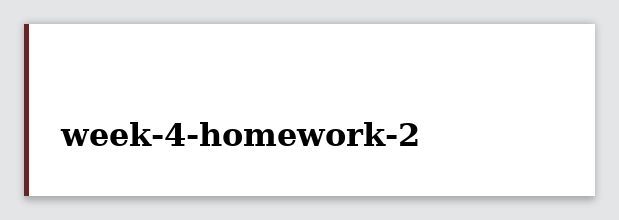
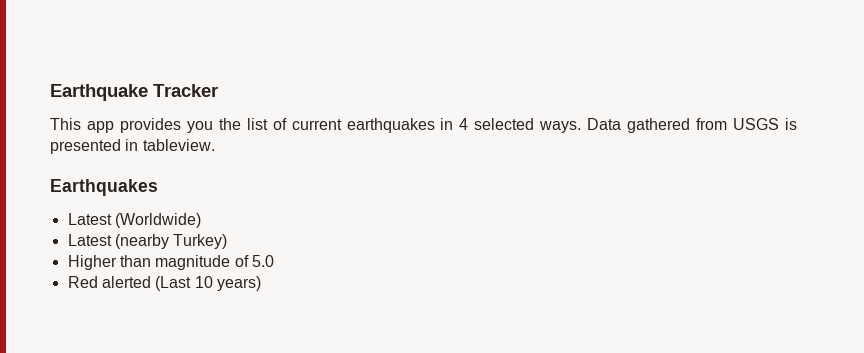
[60,122,420,146] week-4-homework-2 -> [50,84,218,101] [50,118,798,133] [50,139,215,154] [50,179,158,196] [67,213,201,228] [67,234,228,249] [67,255,274,270] [67,276,261,291] Earthquake Tracker // This app provides you the list of current earthquakes in 4 selected ways. Data gathered from USGS is presented in tableview. // Earthquakes // Latest (Worldwide) // Latest (nearby Turkey) // Higher than magnitude of 5.0 // Red alerted (Last 10 years)

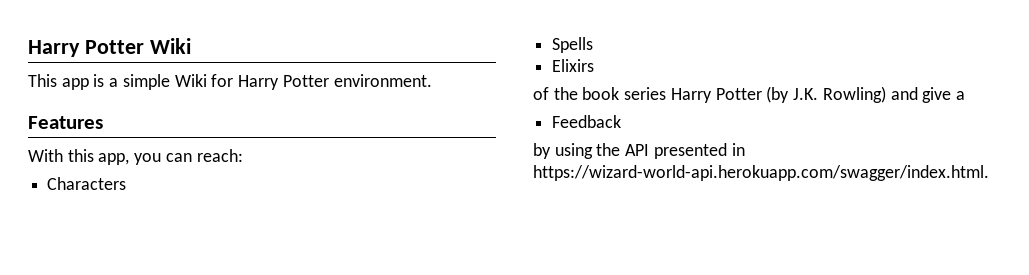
[50,84,218,101] Earthquake Tracker -> [28,38,191,57] Harry Potter Wiki
[119,118,798,133] [50,139,215,154] [50,179,158,196] [67,213,201,228] [67,234,228,249] [67,255,274,270] [67,276,261,291] provides you the list of current earthquakes in 4 selected ways. Data gathered from USGS is presented in tableview. // Earthquakes // Latest (Worldwide) // Latest (nearby Turkey) // Higher than magnitude of 5.0 // Red alerted (Last 10 years) -> [93,74,432,90] [28,116,103,129] [28,149,243,165] [47,177,127,190] [552,37,594,53] [552,59,595,72] [533,86,965,103] [552,115,622,128] [533,143,745,159] [533,165,989,181] is a simple Wiki for Harry Potter environment. // Features // With this app, you can reach: // Characters // Spells // Elixirs // of the book series Harry Potter (by J.K. Rowling) and give a // Feedback // by using the API presented in https://wizard-world-api.herokuapp.com/swagger/index.html.

